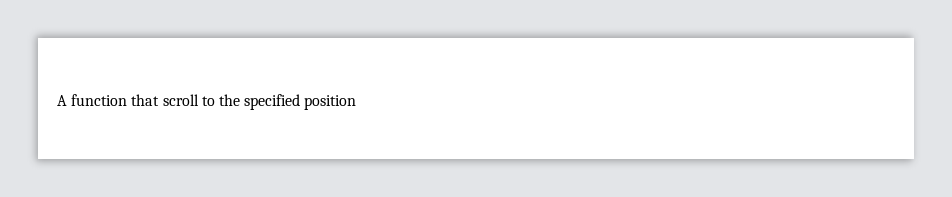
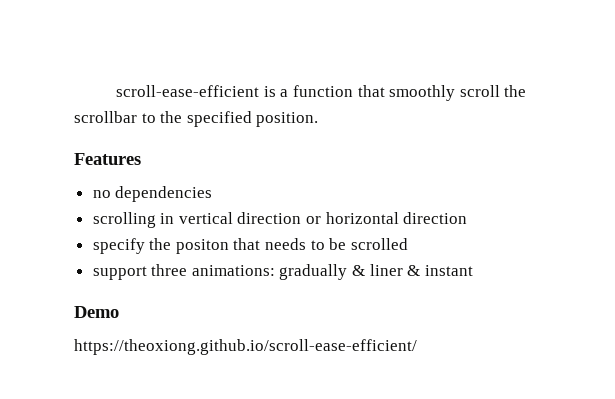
[57,94,357,110] A function that scroll to the specified position -> [116,85,527,101] [74,111,319,127] [74,153,141,165] [92,186,213,202] [92,212,468,228] [92,238,408,254] [92,264,473,280] [74,306,119,318] [74,339,417,355] scroll-ease-efficient is a function that smoothly scroll the scrollbar to the specified position. // Features // no dependencies // scrolling in vertical direction or horizontal direction // specify the positon that needs to be scrolled // support three animations: gradually & liner & instant // Demo // https://theoxiong.github.io/scroll-ease-efficient/

